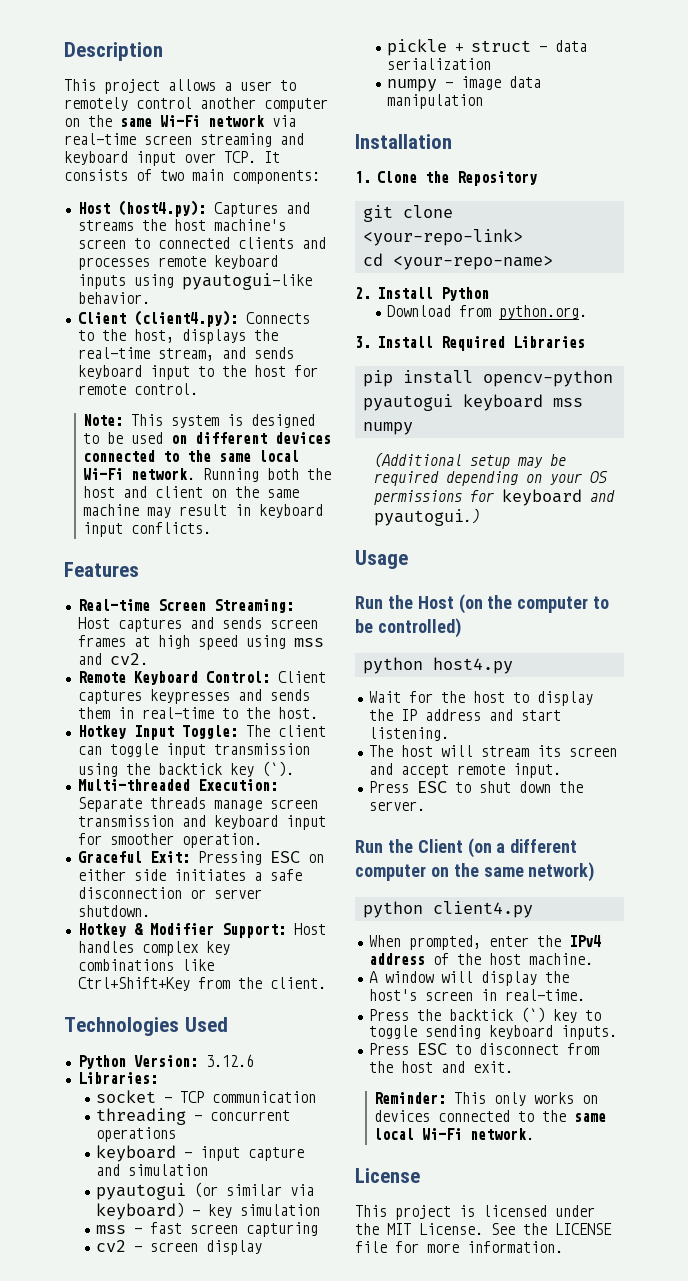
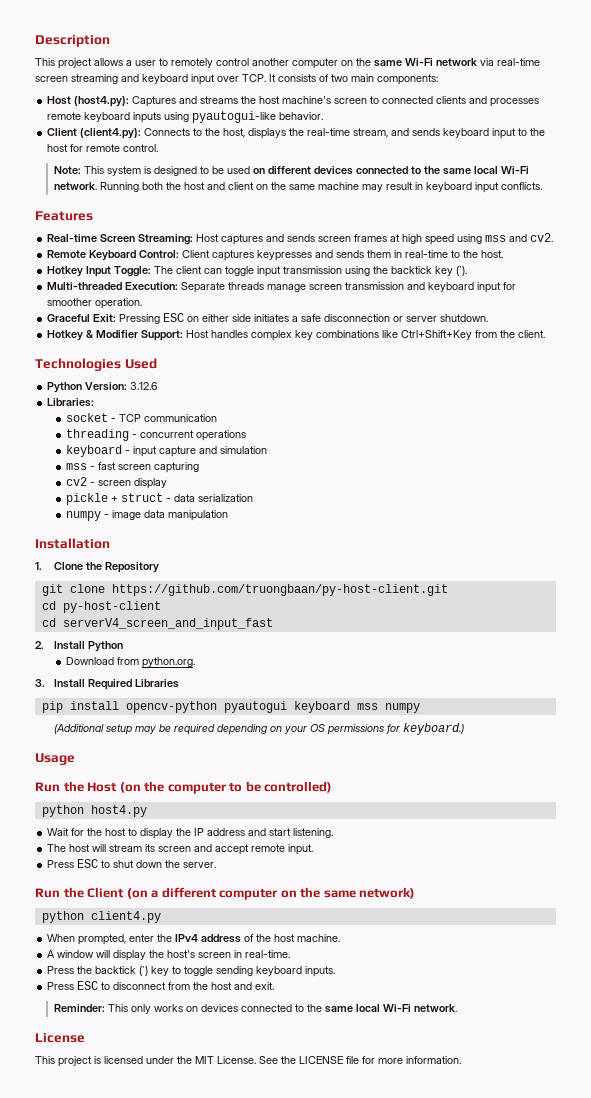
[96,1182,315,1200] [96,1202,321,1220] // pyautogui (or similar via keyboard) - key simulation -> (268, 450) none
[362,229,523,246] [362,253,553,270] <your-repo-link> // cd <your-repo-name> -> [111,584,448,596] [41,601,161,613] [41,618,273,630] https://github.com/truongbaan/py-host-client.git // cd py-host-client // cd serverV4_screen_and_input_fast
[501,489,615,506] [373,508,480,526] keyboard and pyautogui.) -> [402,723,464,735] keyboard.)

